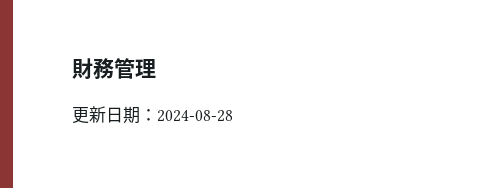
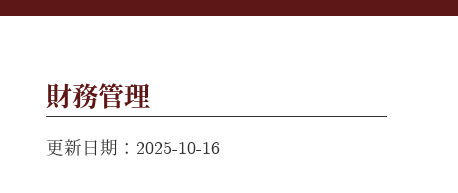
[157,110,233,122] 2024-08-28 -> [136,141,220,154] 2025-10-16

